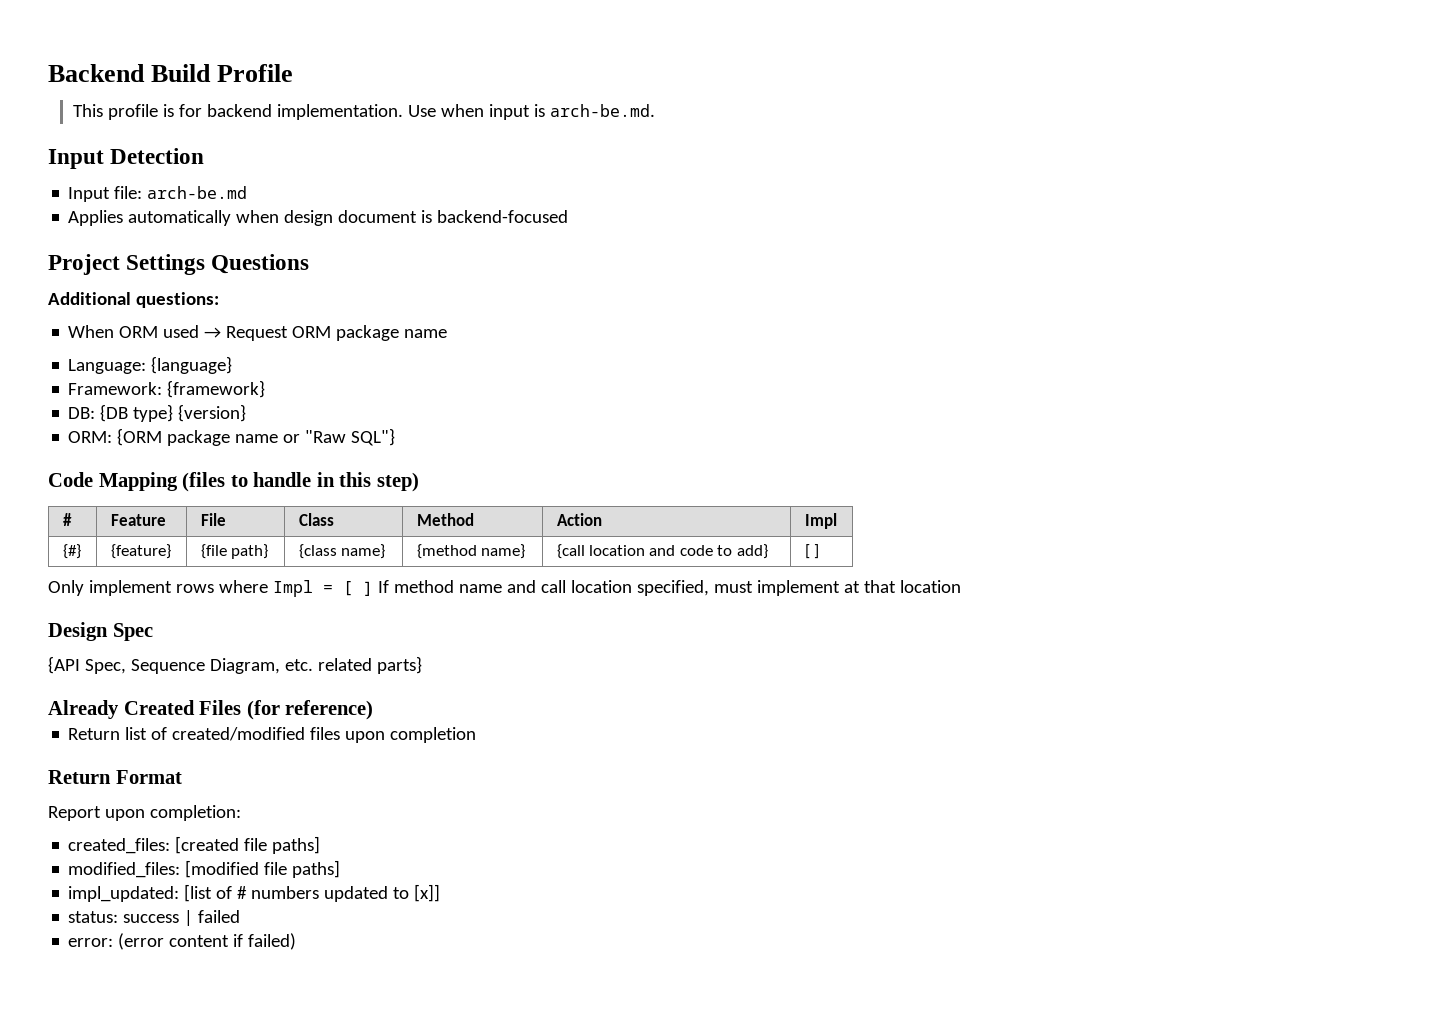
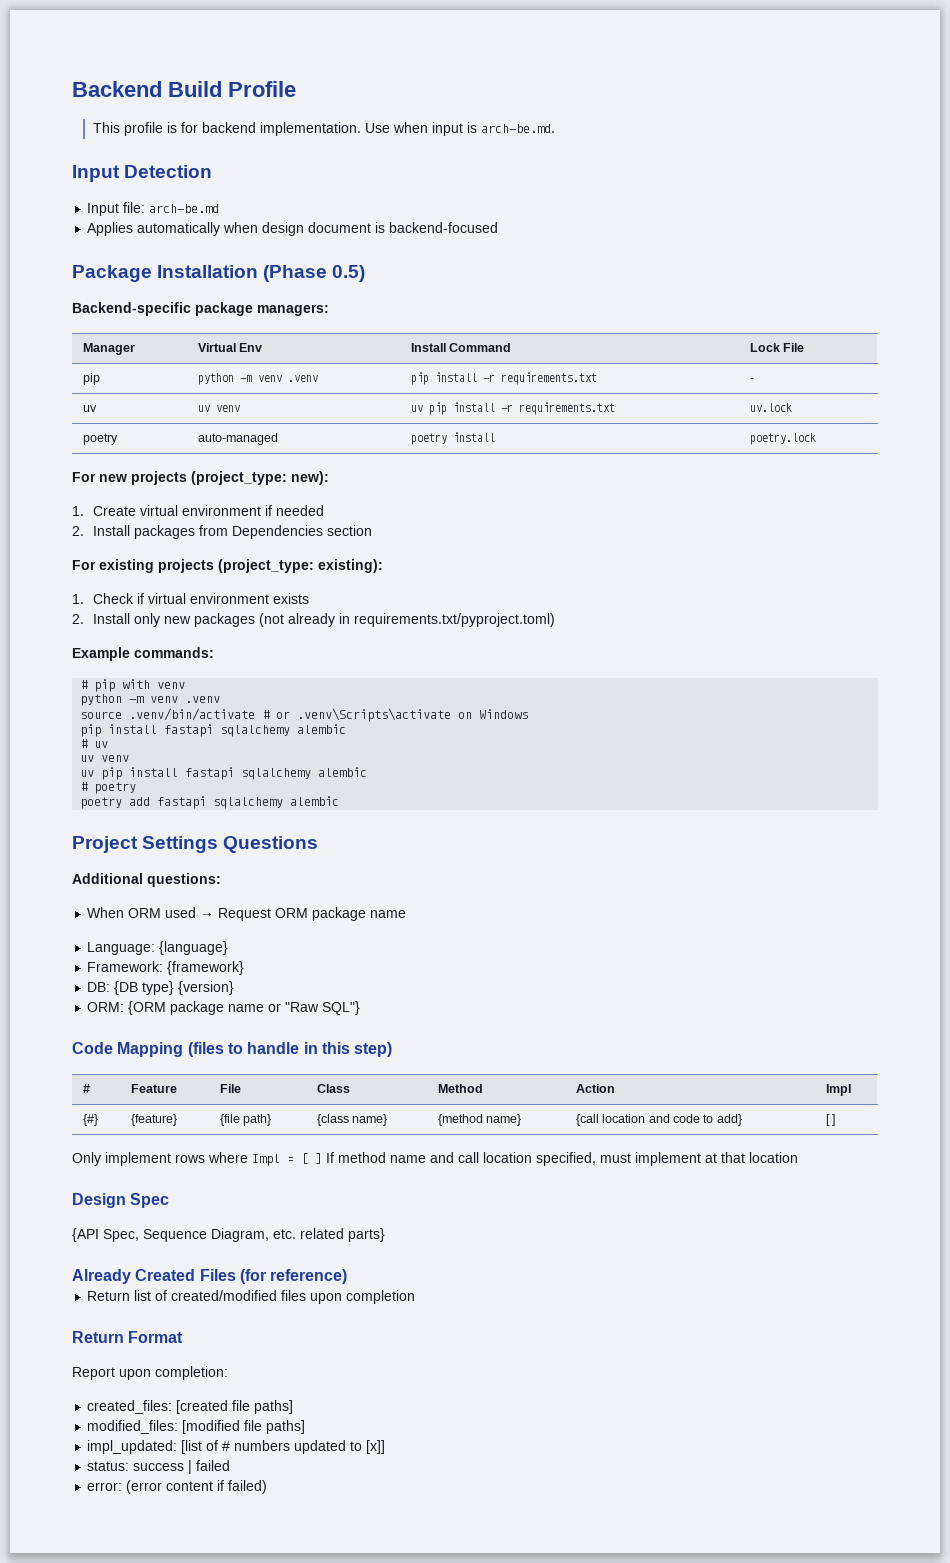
(569, 216) none -> [72,265,366,282] [72,302,329,316] [82,343,135,355] [197,343,263,352] [410,343,512,352] [749,343,805,352] [82,373,100,385] [197,373,318,385] [410,372,597,385] [749,378,754,382] [82,405,97,412] [197,405,240,412] [410,402,615,415] [749,403,792,412] [82,433,118,445] [197,433,278,445] [410,432,495,445] [749,433,816,445] [72,471,329,485] [72,505,324,516] [72,525,372,539] [72,559,383,573] [72,593,309,604] [72,613,555,627] [72,647,214,661] [80,679,186,692] [80,694,221,706] [80,708,529,722] [80,724,347,737] [80,739,109,748] [80,755,130,762] [80,767,368,780] [80,782,137,794] [80,796,340,809] // Package Installation (Phase 0.5) // Backend-specific package managers: // Manager | Virtual Env | Install Command | Lock File // pip | python -m venv .venv | pip install -r requirements.txt | - // uv | uv venv | uv pip install -r requirements.txt | uv.lock // poetry | auto-managed | poetry install | poetry.lock // For new projects (project_type: new): // 1. Create virtual environment if needed // 2. Install packages from Dependencies section // For existing projects (project_type: existing): // 1. Check if virtual environment exists // 2. Install only new packages (not already in requirements.txt/pyproject.toml) // Example commands: // # pip with venv // python -m venv .venv // source .venv/bin/activate # or .venv\Scripts\activate on Windows // pip install fastapi sqlalchemy alembic // # uv // uv venv // uv pip install fastapi sqlalchemy alembic // # poetry // poetry add fastapi sqlalchemy alembic

